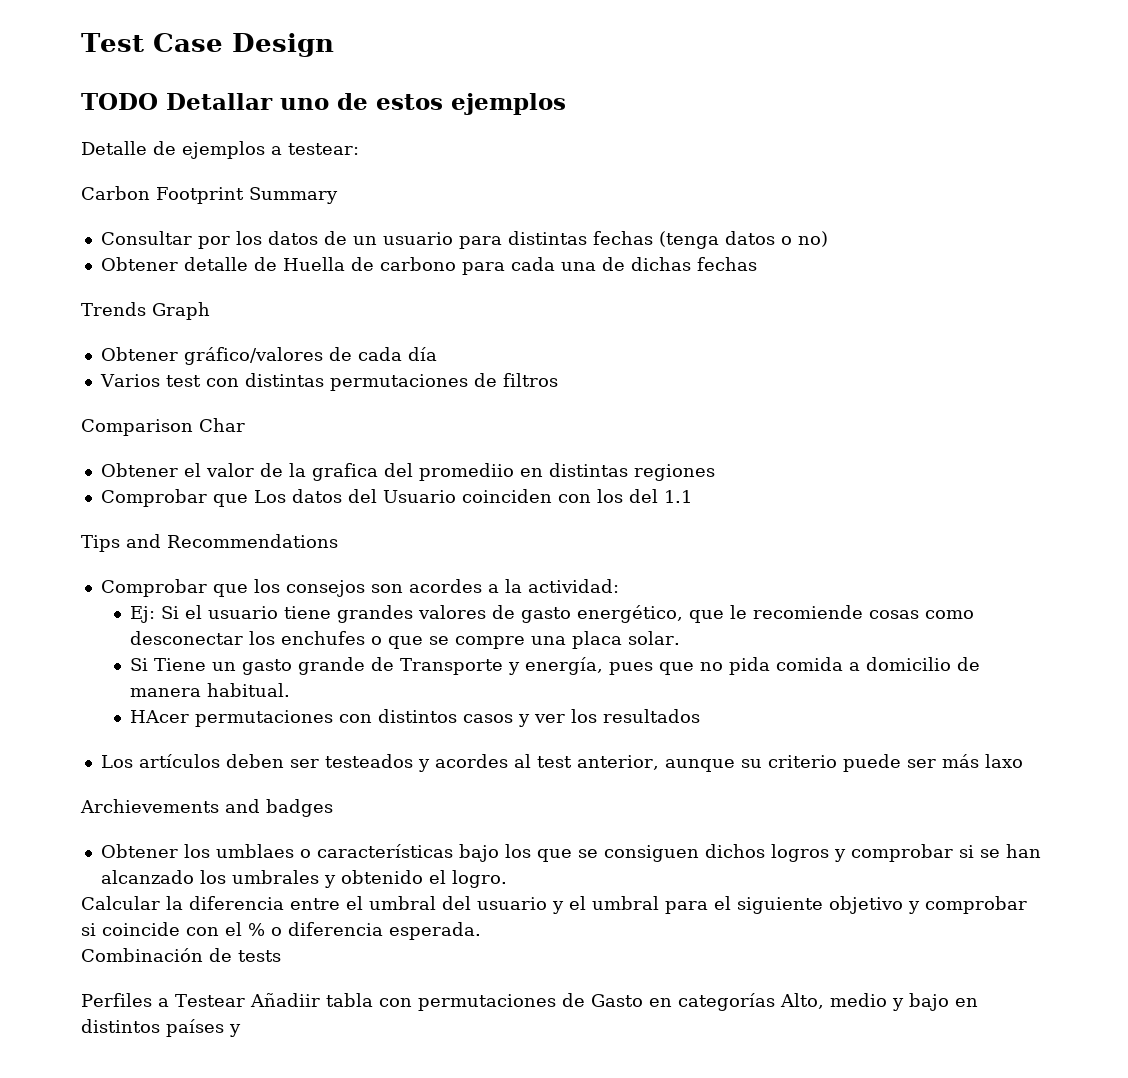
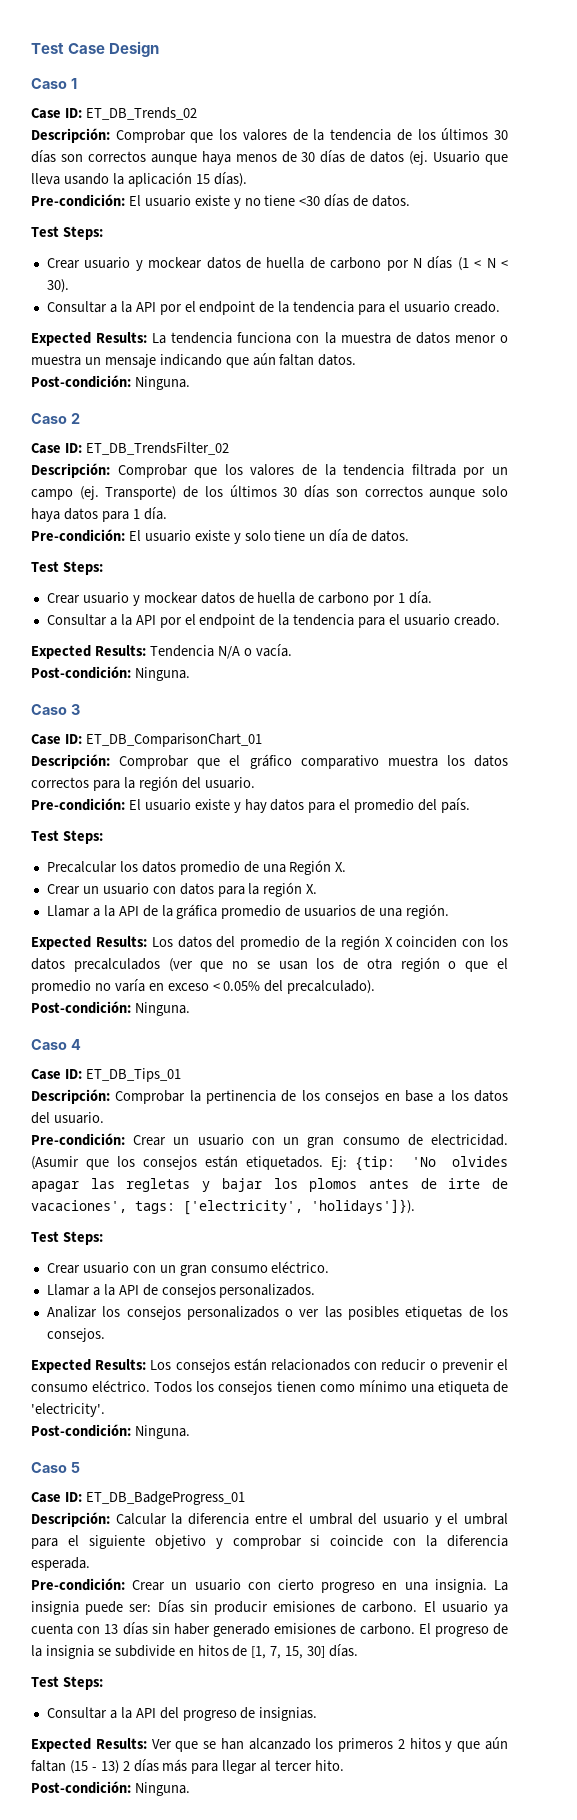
[81,93,566,115] [81,141,359,159] [81,186,338,204] [100,231,828,249] [100,257,757,275] [81,302,210,320] [100,347,437,365] [99,373,558,391] [81,418,245,436] [100,463,715,481] [100,489,692,507] [81,534,338,552] [100,579,619,597] [129,605,974,623] [129,631,680,649] [129,657,980,675] [129,683,290,697] [129,709,700,727] [100,754,1023,772] [80,799,333,817] [100,844,1041,862] [100,870,507,888] TODO Detallar uno de estos ejemplos // Detalle de ejemplos a testear: // Carbon Footprint Summary // Consultar por los datos de un usuario para distintas fechas (tenga datos o no) // Obtener detalle de Huella de carbono para cada una de dichas fechas // Trends Graph // Obtener gráfico/valores de cada día // Varios test con distintas permutaciones de filtros // Comparison Char // Obtener el valor de la grafica del promediio en distintas regiones // Comprobar que Los datos del Usuario coinciden con los del 1.1 // Tips and Recommendations // Comprobar que los consejos son acordes a la actividad: // Ej: Si el usuario tiene grandes valores de gasto energético, que le recomiende cosas como desconectar los enchufes o que se compre una placa solar. // Si Tiene un gasto grande de Transporte y energía, pues que no pida comida a domicilio de manera habitual. // HAcer permutaciones con distintos casos y ver los resultados // Los artículos deben ser testeados y acordes al test anterior, aunque su criterio puede ser más laxo // Archievements and badges // Obtener los umblaes o características bajo los que se consiguen dichos logros y comprobar si se han alcanzado los umbrales y obtenido el logro. // -> [31,78,77,89] [31,107,197,120] [31,128,509,143] [31,150,508,165] [31,172,247,187] [31,194,411,209] [31,226,103,240] [46,256,508,271] [46,279,69,293] [46,301,500,315] [31,332,508,346] [31,353,357,368] [31,375,190,390] [31,413,80,424] [31,442,229,455] [31,463,509,478] [31,485,509,500] [31,507,167,522] [31,529,410,544] [31,561,103,575] [46,591,433,606] [46,614,500,628] [31,644,292,659] [31,666,190,681] [31,704,80,715] [31,733,262,747] [31,754,508,769] [31,776,255,791] [31,798,471,813] [31,830,103,844] [46,860,347,875] [46,882,318,897] [46,904,449,919] [31,935,508,950] [31,957,509,972] [31,979,376,994] [31,1001,190,1016] [31,1039,81,1050] [31,1068,181,1082] [31,1089,509,1104] [31,1112,104,1124] [31,1133,509,1148] [31,1155,509,1171] [31,1178,508,1192] [31,1199,415,1215] [31,1231,103,1245] [46,1261,330,1276] [46,1284,316,1298] [46,1306,509,1320] [46,1328,105,1342] [31,1358,508,1373] [31,1380,509,1395] [31,1403,105,1417] [31,1424,190,1439] [31,1462,80,1473] [31,1491,245,1505] [31,1512,110,1527] Caso 1 // Case ID: ET_DB_Trends_02 // Descripción: Comprobar que los valores de la tendencia de los últimos 30 días son correctos aunque haya menos de 30 días de datos (ej. Usuario que lleva usando la aplicación 15 días). // Pre-condición: El usuario existe y no tiene <30 días de datos. // Test Steps: // Crear usuario y mockear datos de huella de carbono por N días (1 < N < 30). // Consultar a la API por el endpoint de la tendencia para el usuario creado. // Expected Results: La tendencia funciona con la muestra de datos menor o muestra un mensaje indicando que aún faltan datos. // Post-condición: Ninguna. // Caso 2 // Case ID: ET_DB_TrendsFilter_02 // Descripción: Comprobar que los valores de la tendencia filtrada por un campo (ej. Transporte) de los últimos 30 días son correctos aunque solo haya datos para 1 día. // Pre-condición: El usuario existe y solo tiene un día de datos. // Test Steps: // Crear usuario y mockear datos de huella de carbono por 1 día. // Consultar a la API por el endpoint de la tendencia para el usuario creado. // Expected Results: Tendencia N/A o vacía. // Post-condición: Ninguna. // Caso 3 // Case ID: ET_DB_ComparisonChart_01 // Descripción: Comprobar que el gráfico comparativo muestra los datos correctos para la región del usuario. // Pre-condición: El usuario existe y hay datos para el promedio del país. // Test Steps: // Precalcular los datos promedio de una Región X. // Crear un usuario con datos para la región X. // Llamar a la API de la gráfica promedio de usuarios de una región. // Expected Results: Los datos del promedio de la región X coinciden con los datos precalculados (ver que no se usan los de otra región o que el promedio no varía en exceso < 0.05% del precalculado). // Post-condición: Ninguna. // Caso 4 // Case ID: ET_DB_Tips_01 // Descripción: Comprobar la pertinencia de los consejos en base a los datos del usuario. // Pre-condición: Crear un usuario con un gran consumo de electricidad. (Asumir que los consejos están etiquetados. Ej: {tip: 'No olvides apagar las regletas y bajar los plomos antes de irte de vacaciones', tags: ['electricity', 'holidays']}). // Test Steps: // Crear usuario con un gran consumo eléctrico. // Llamar a la API de consejos personalizados. // Analizar los consejos personalizados o ver las posibles etiquetas de los consejos. // Expected Results: Los consejos están relacionados con reducir o prevenir el consumo eléctrico. Todos los consejos tienen como mínimo una etiqueta de 'electricity'. // Post-condición: Ninguna. // Caso 5 // Case ID: ET_DB_BadgeProgress_01 // Descripción:
[225,922,282,936] el % o -> [426,1535,438,1547] la
[81,948,281,962] [81,993,978,1011] [81,1019,241,1037] Combinación de tests // Perfiles a Testear Añadiir tabla con permutaciones de Gasto en categorías Alto, medio y bajo en distintos países y -> [31,1578,508,1593] [31,1600,509,1615] [31,1622,509,1637] [31,1644,359,1659] [31,1676,103,1690] [46,1707,318,1721] [31,1737,509,1752] [31,1759,345,1774] [31,1781,190,1796] Pre-condición: Crear un usuario con cierto progreso en una insignia. La insignia puede ser: Días sin producir emisiones de carbono. El usuario ya cuenta con 13 días sin haber generado emisiones de carbono. El progreso de la insignia se subdivide en hitos de [1, 7, 15, 30] días. // Test Steps: // Consultar a la API del progreso de insignias. // Expected Results: Ver que se han alcanzado los primeros 2 hitos y que aún faltan (15 - 13) 2 días más para llegar al tercer hito. // Post-condición: Ninguna.

